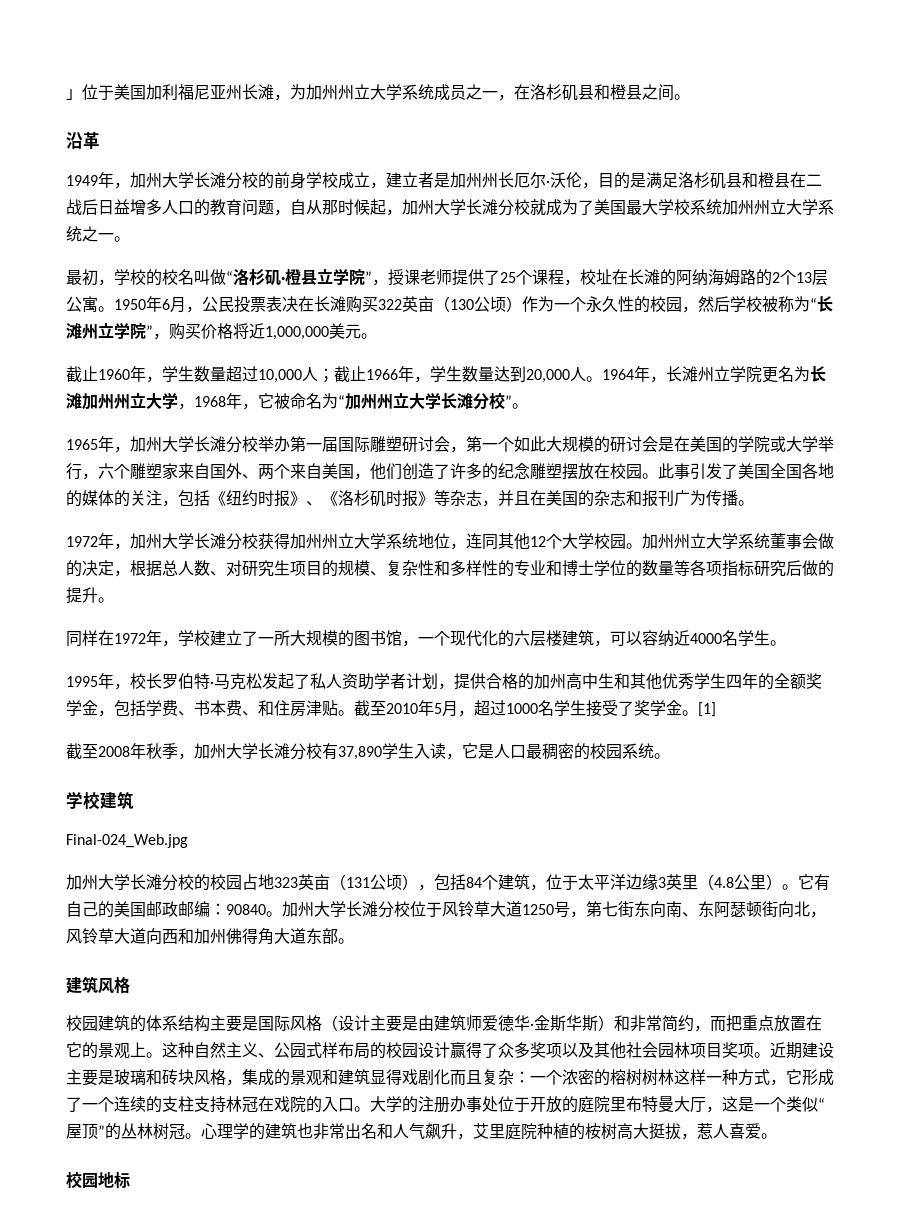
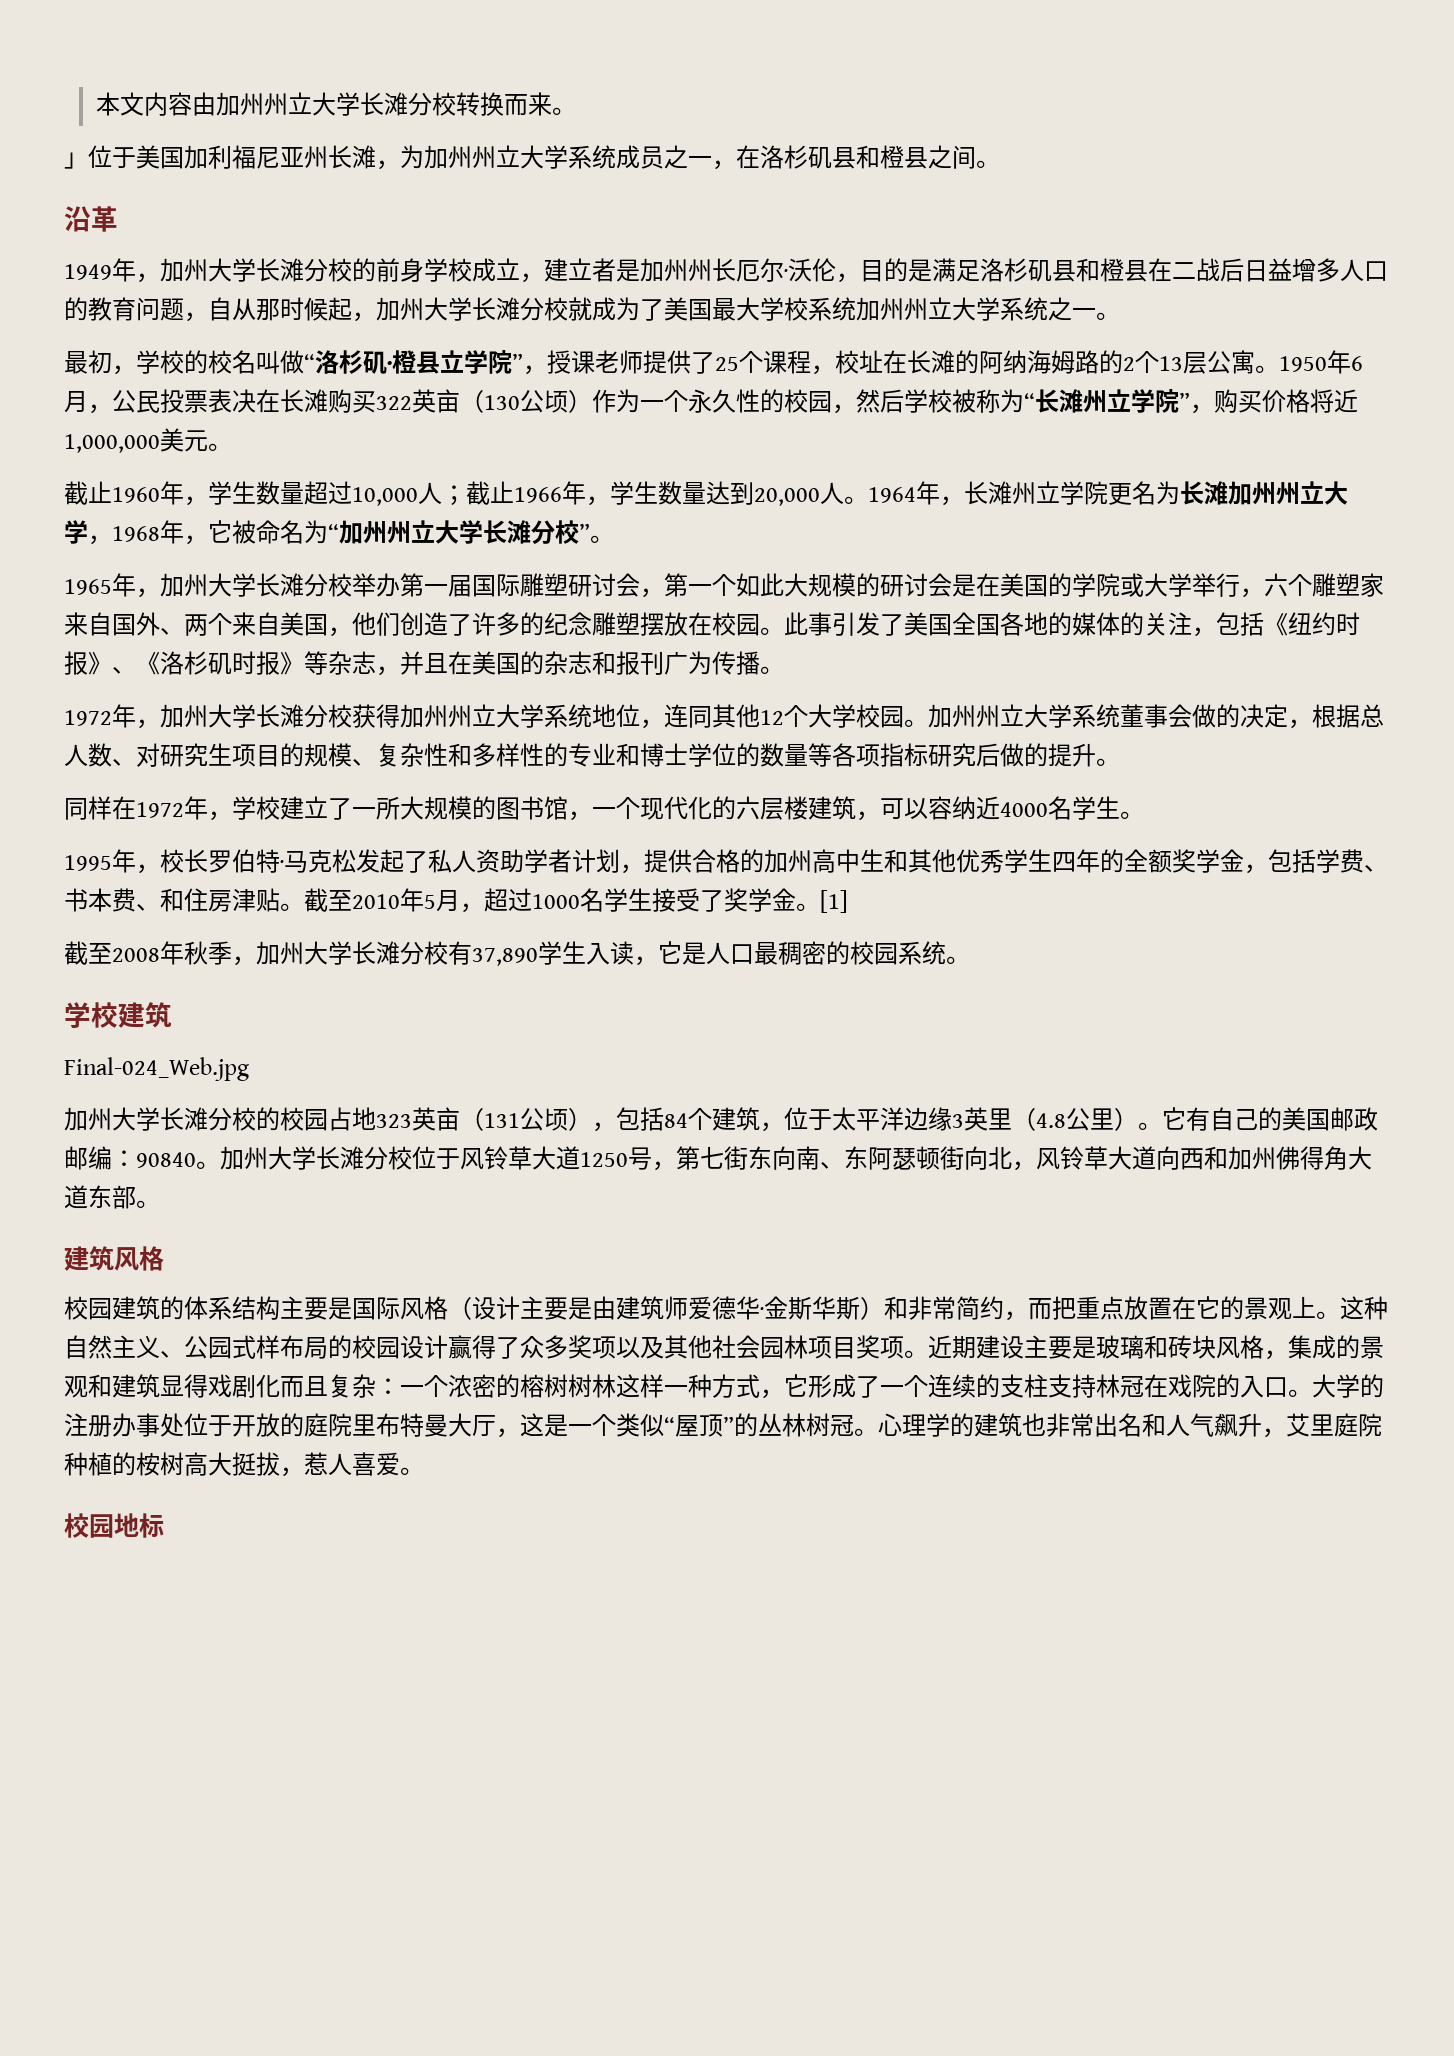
(66, 94) none -> [96,92,577,116] 本文内容由加州州立大学长滩分校转换而来。 //

